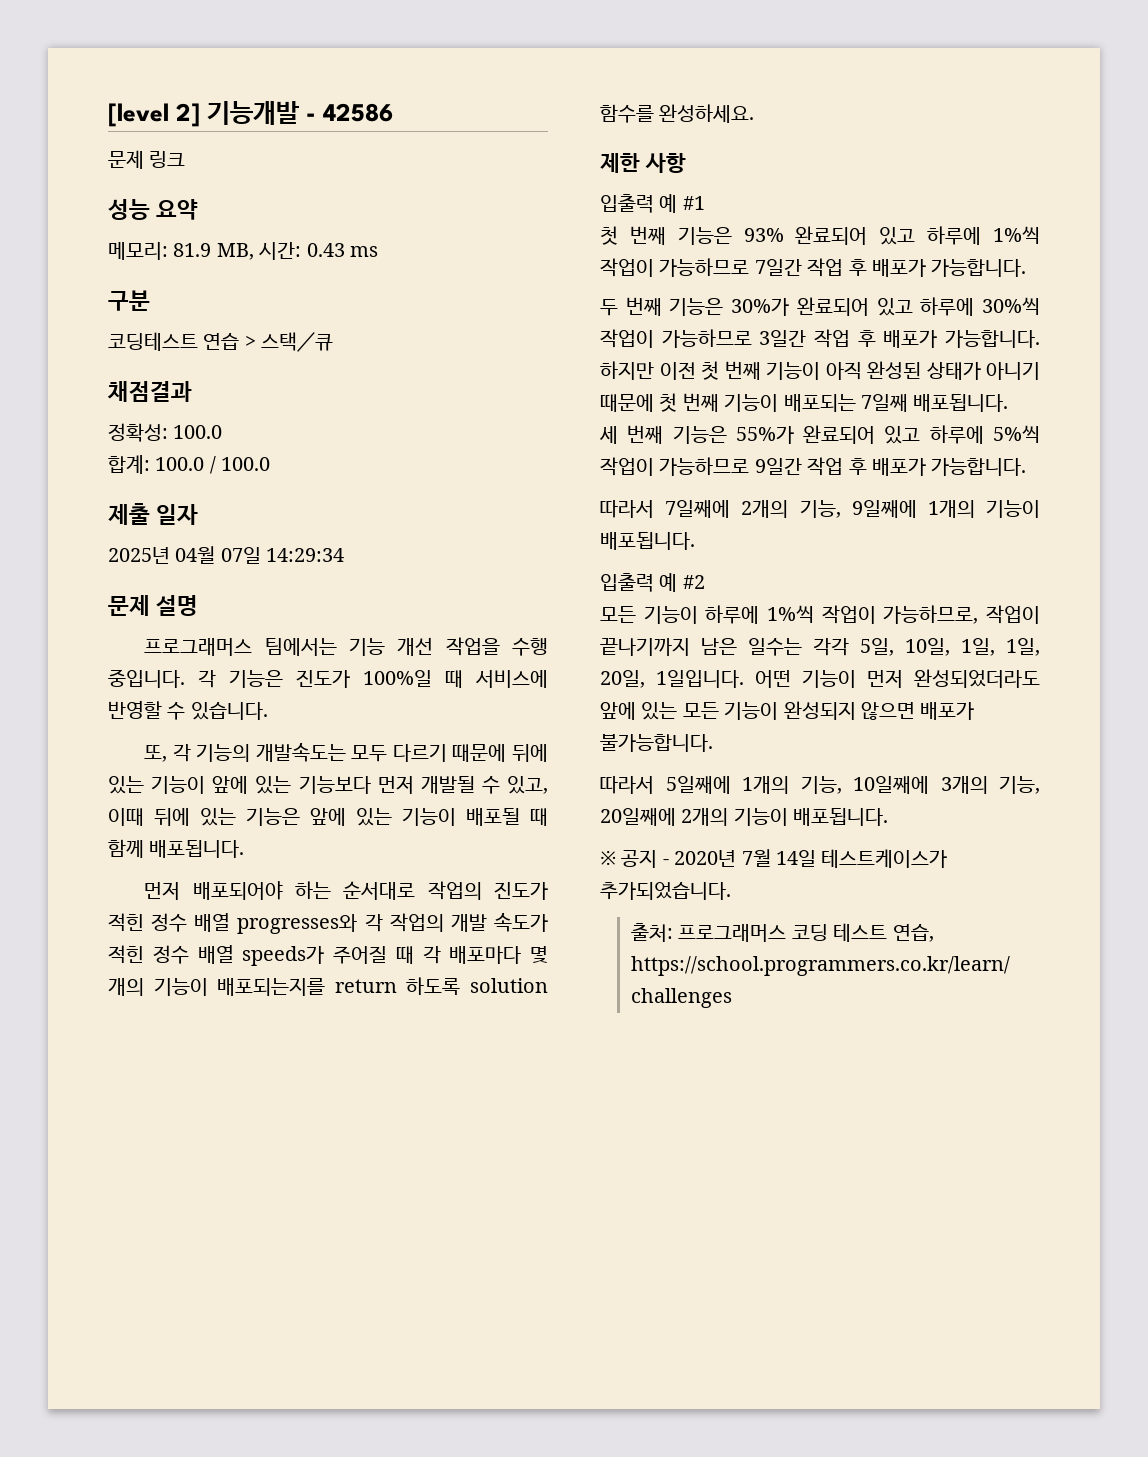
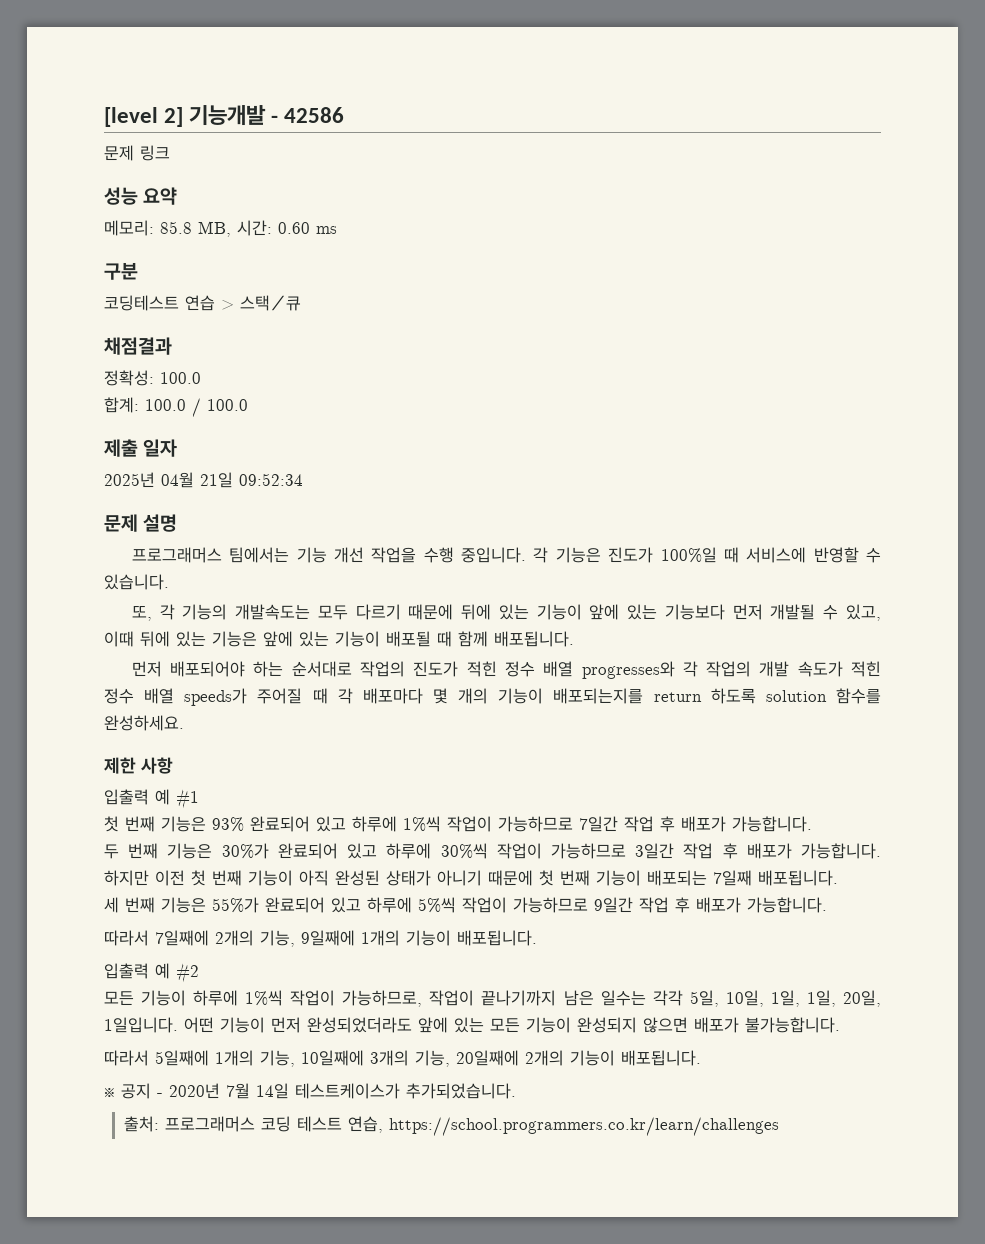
[173,243,212,257] 81.9 -> [160,221,192,234] 85.8
[306,243,345,257] 0.43 -> [278,222,310,234] 0.60
[220,547,345,564] 07일 14:29:34 -> [200,472,303,488] 21일 09:52:34

